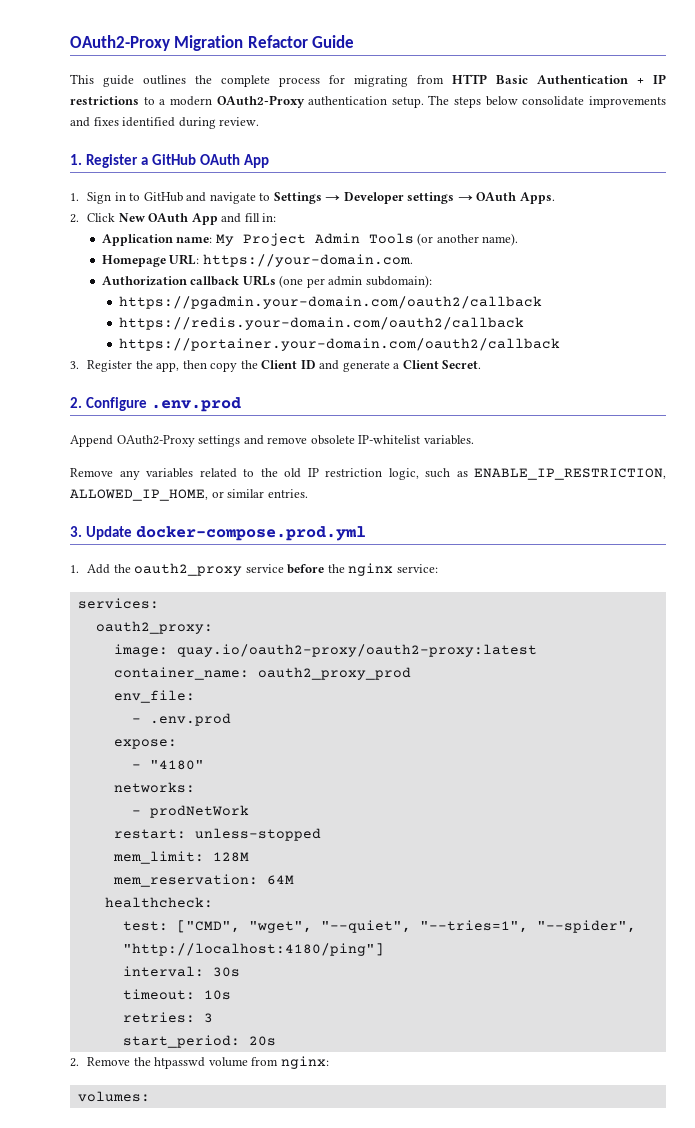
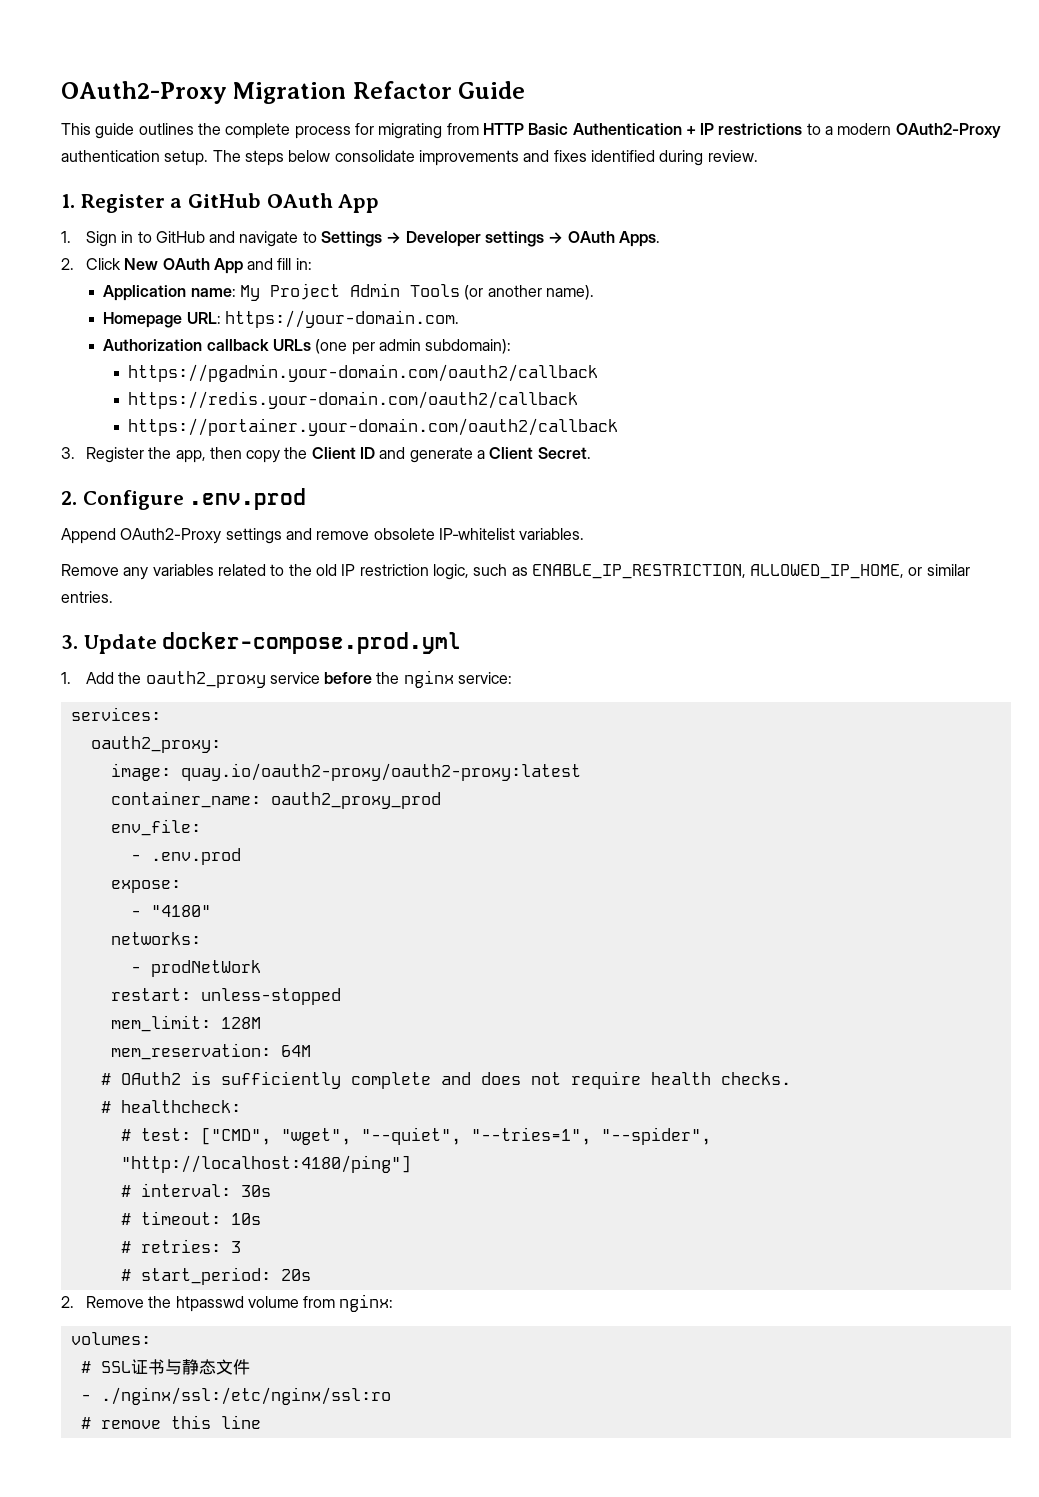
(294, 880) none -> [100,1071,791,1089] [100,1101,111,1113] # OAuth2 is sufficiently complete and does not require health checks. // #
(213, 902) none -> [120,1129,131,1141] #
(384, 949) none -> [120,1185,131,1197] #
(240, 972) none -> [120,1213,131,1225] #
(231, 995) none -> [120,1241,131,1253] #
(213, 1018) none -> [120,1269,131,1281] #
(150, 1096) none -> [80,1359,250,1375] [80,1387,391,1405] [80,1415,261,1429] // # SSL证书与静态文件 // - ./nginx/ssl:/etc/nginx/ssl:ro // # remove this line

